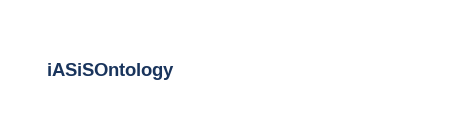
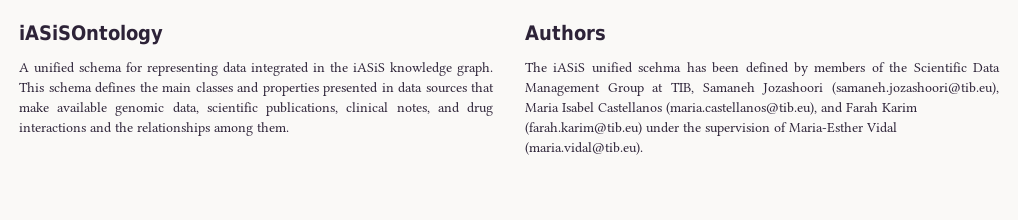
(174, 71) none -> [19,62,493,76] [19,82,494,96] [19,102,494,116] [19,122,289,136] [525,24,606,41] [525,62,1001,76] [525,82,999,96] [525,102,917,115] [525,122,897,136] [525,142,643,155] // A unified schema for representing data integrated in the iASiS knowledge graph. This schema defines the main classes and properties presented in data sources that make available genomic data, scientific publications, clinical notes, and drug interactions and the relationships among them. // Authors // The iASiS unified scehma has been defined by members of the Scientific Data Management Group at TIB, Samaneh Jozashoori (samaneh.jozashoori@tib.eu), Maria Isabel Castellanos (maria.castellanos@tib.eu), and Farah Karim (farah.karim@tib.eu) under the supervision of Maria-Esther Vidal (maria.vidal@tib.eu).

